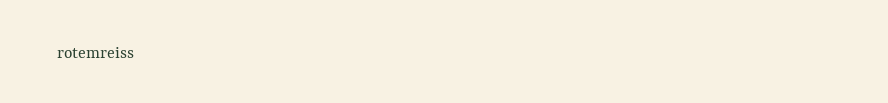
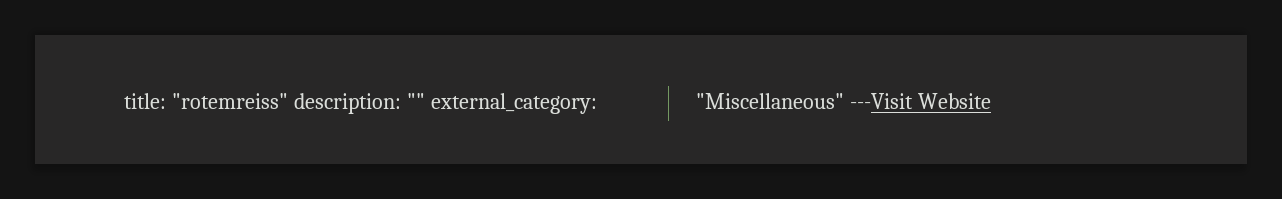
[57,47,134,58] rotemreiss -> [124,93,991,114] title: "rotemreiss" description: "" external_category: "Miscellaneous" ---Visit Website

